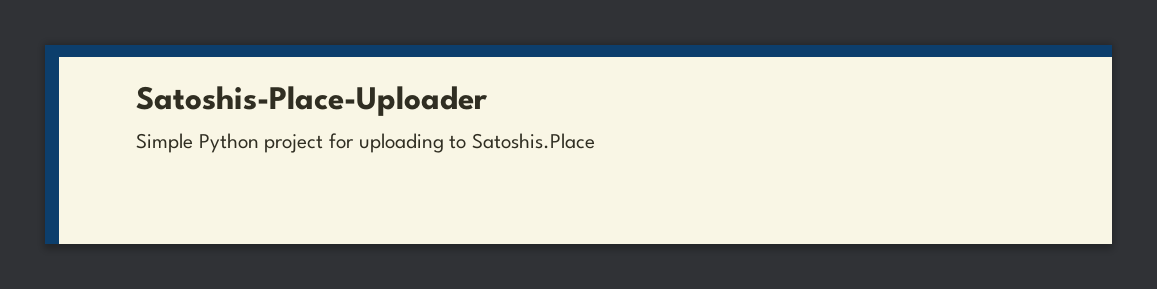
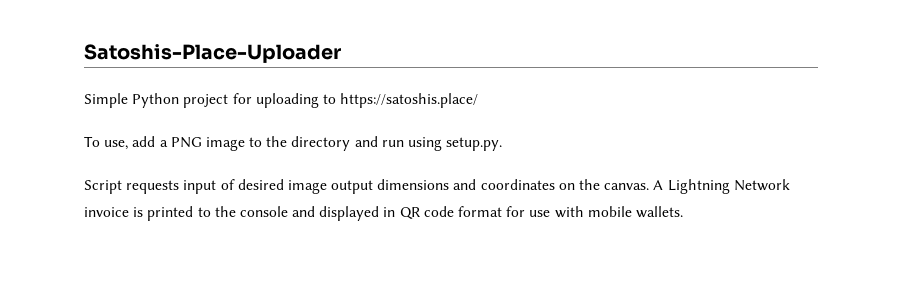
[472,133,596,149] Satoshis.Place -> [340,93,479,108] [84,136,503,151] [84,179,790,194] [84,206,683,221] https://satoshis.place/ // To use, add a PNG image to the directory and run using setup.py. // Script requests input of desired image output dimensions and coordinates on the canvas. A Lightning Network invoice is printed to the console and displayed in QR code format for use with mobile wallets.

